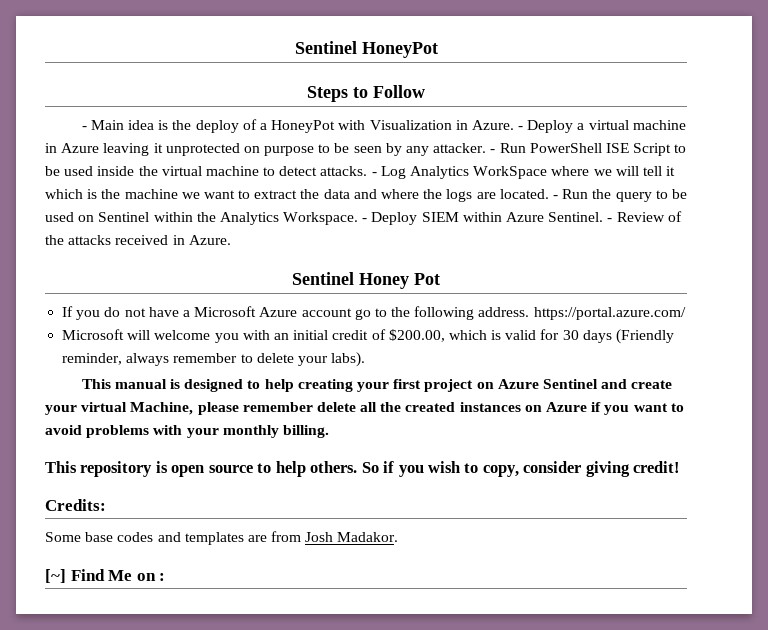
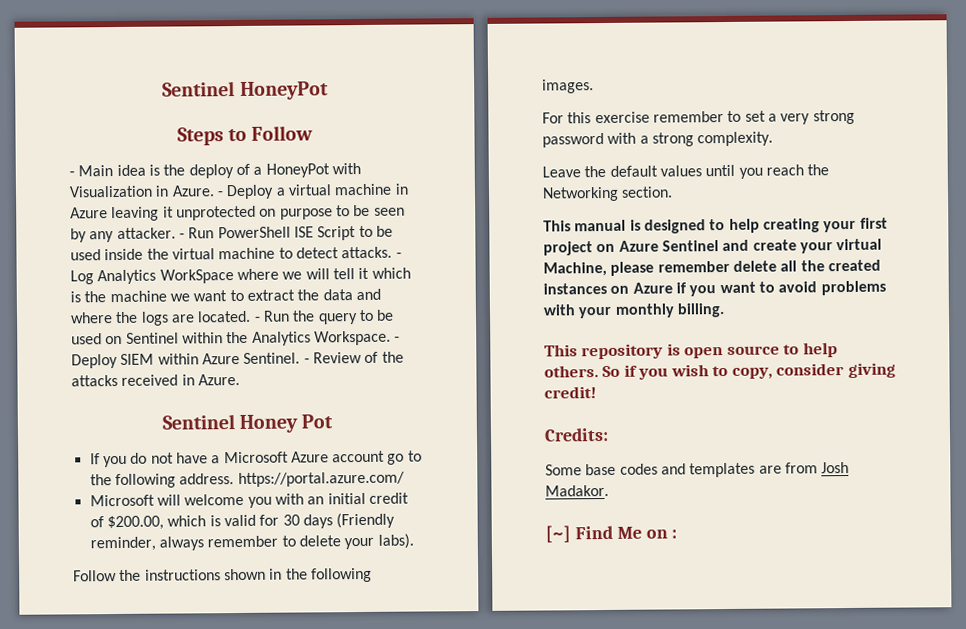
(366, 359) none -> [73,567,372,583] [542,79,594,94] [542,109,855,125] [542,131,774,148] [542,164,830,179] [542,186,674,202] // Follow the instructions shown in the following images. // For this exercise remember to set a very strong password with a strong complexity. // Leave the default values until you reach the Networking section.

